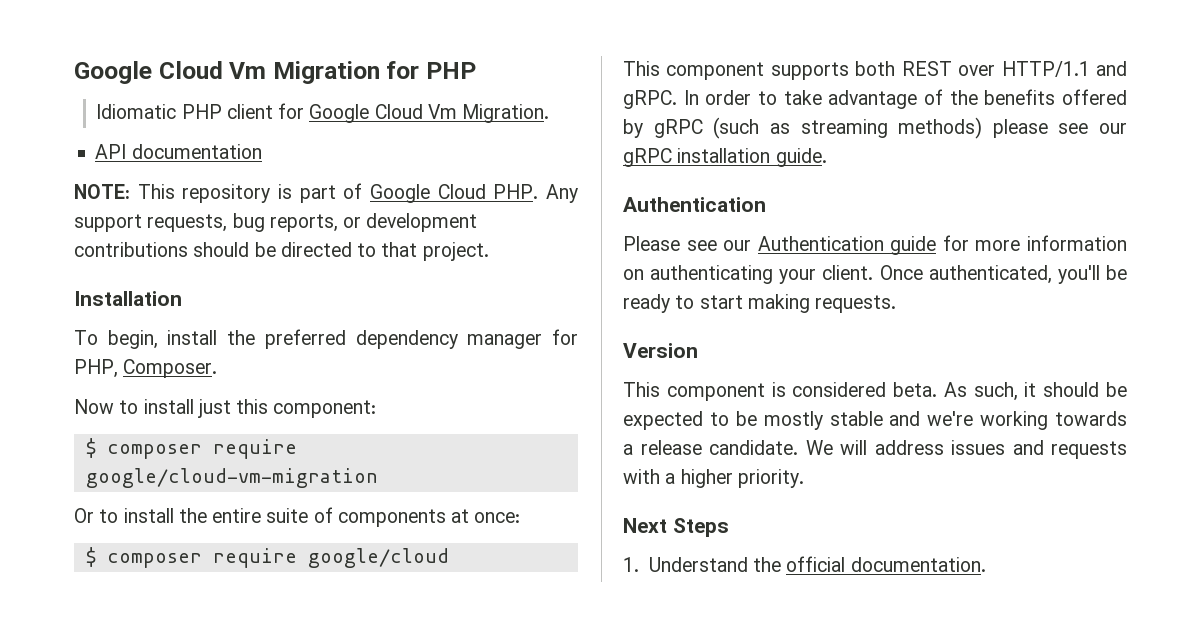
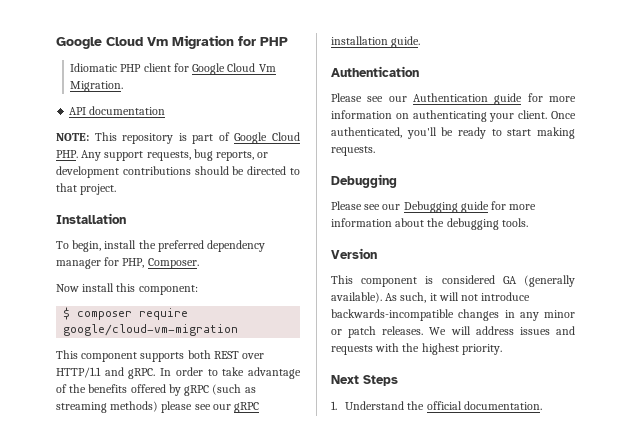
[119,399,231,418] to install just -> [82,283,115,292] install
[74,507,521,527] [85,547,449,568] // Or to install the entire suite of components at once: // $ composer require google/cloud -> (239, 330) none
(897, 304) none -> [331,174,397,188] [331,201,537,213] [331,218,528,230] // Debugging // Please see our Debugging guide for more information about the debugging tools.
[893,382,1127,401] [623,411,1127,430] [623,440,798,455] beta. As such, it should be expected to be mostly stable and we're working towards a release candidate. -> [502,275,575,287] [331,292,531,303] [331,309,575,321] [331,326,424,338] GA (generally available). As such, it will not introduce backwards-incompatible changes in any minor or patch releases.
[665,469,733,488] a higher -> [402,343,459,355] the highest

